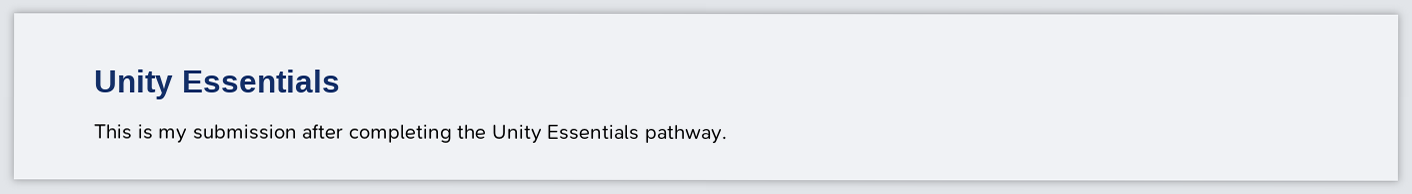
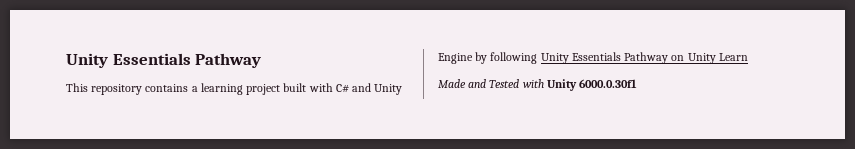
[93,69,341,100] Unity Essentials -> [66,53,262,68] Unity Essentials Pathway
[136,123,727,145] is my submission after completing the Unity Essentials pathway. -> [91,83,403,95] [438,52,748,64] [438,79,638,91] repository contains a learning project built with C# and Unity Engine by following Unity Essentials Pathway on Unity Learn // Made and Tested with Unity 6000.0.30f1

